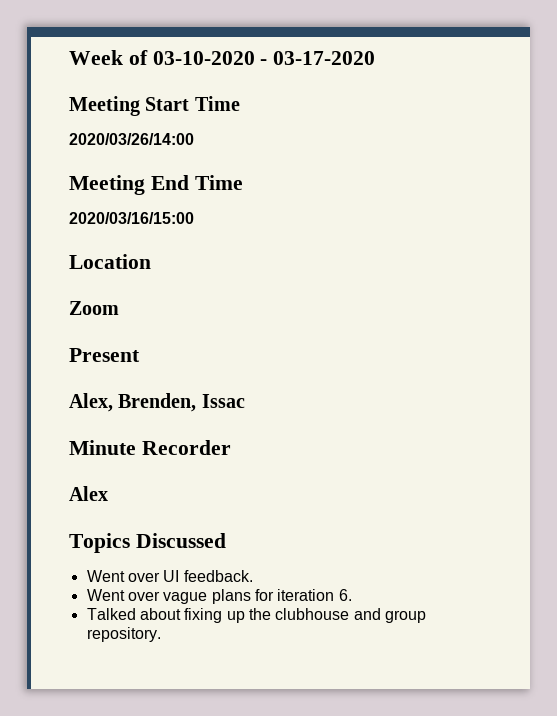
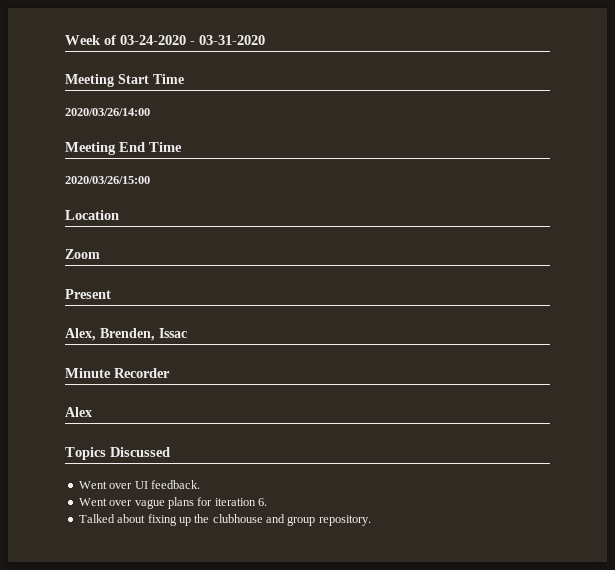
[152,51,376,65] 03-10-2020 - 03-17-2020 -> [120,35,265,45] 03-24-2020 - 03-31-2020
[69,212,194,224] 2020/03/16/15:00 -> [65,176,150,184] 2020/03/26/15:00

